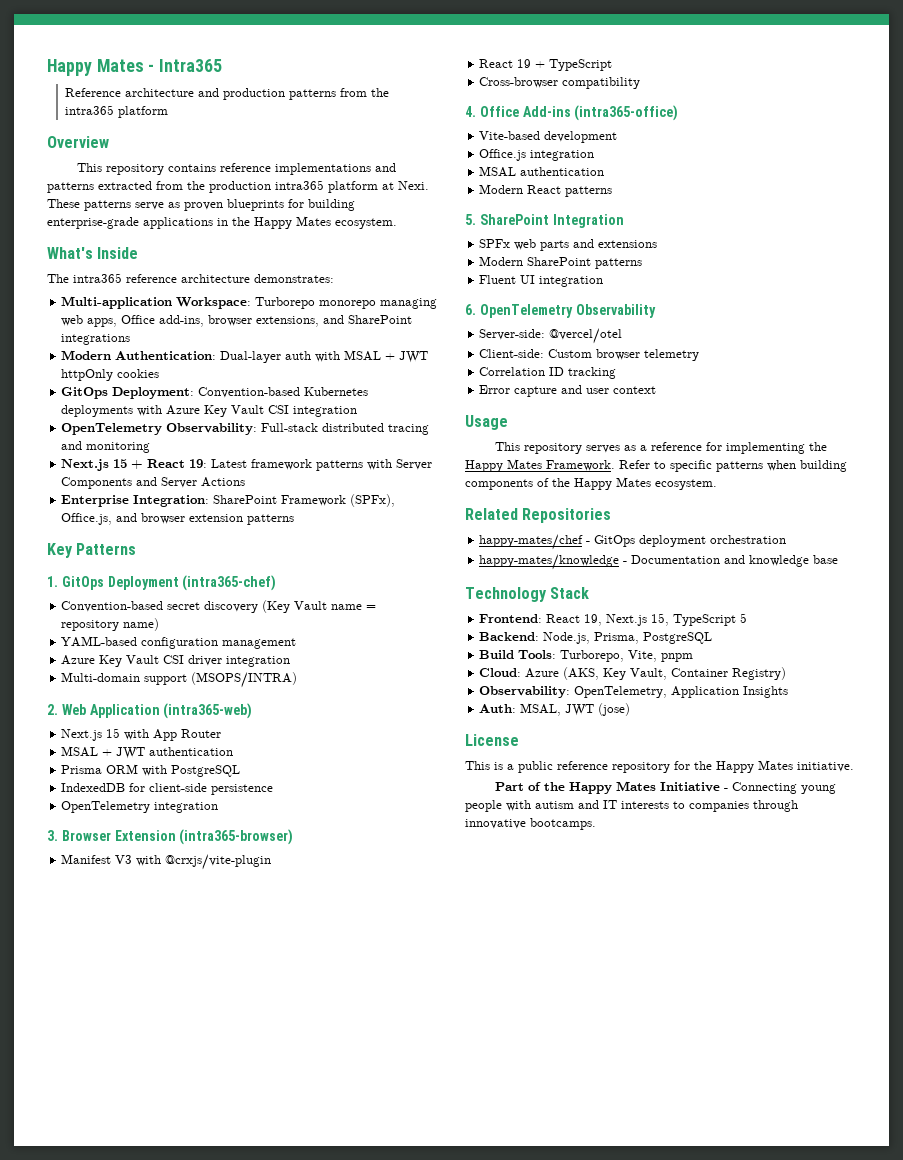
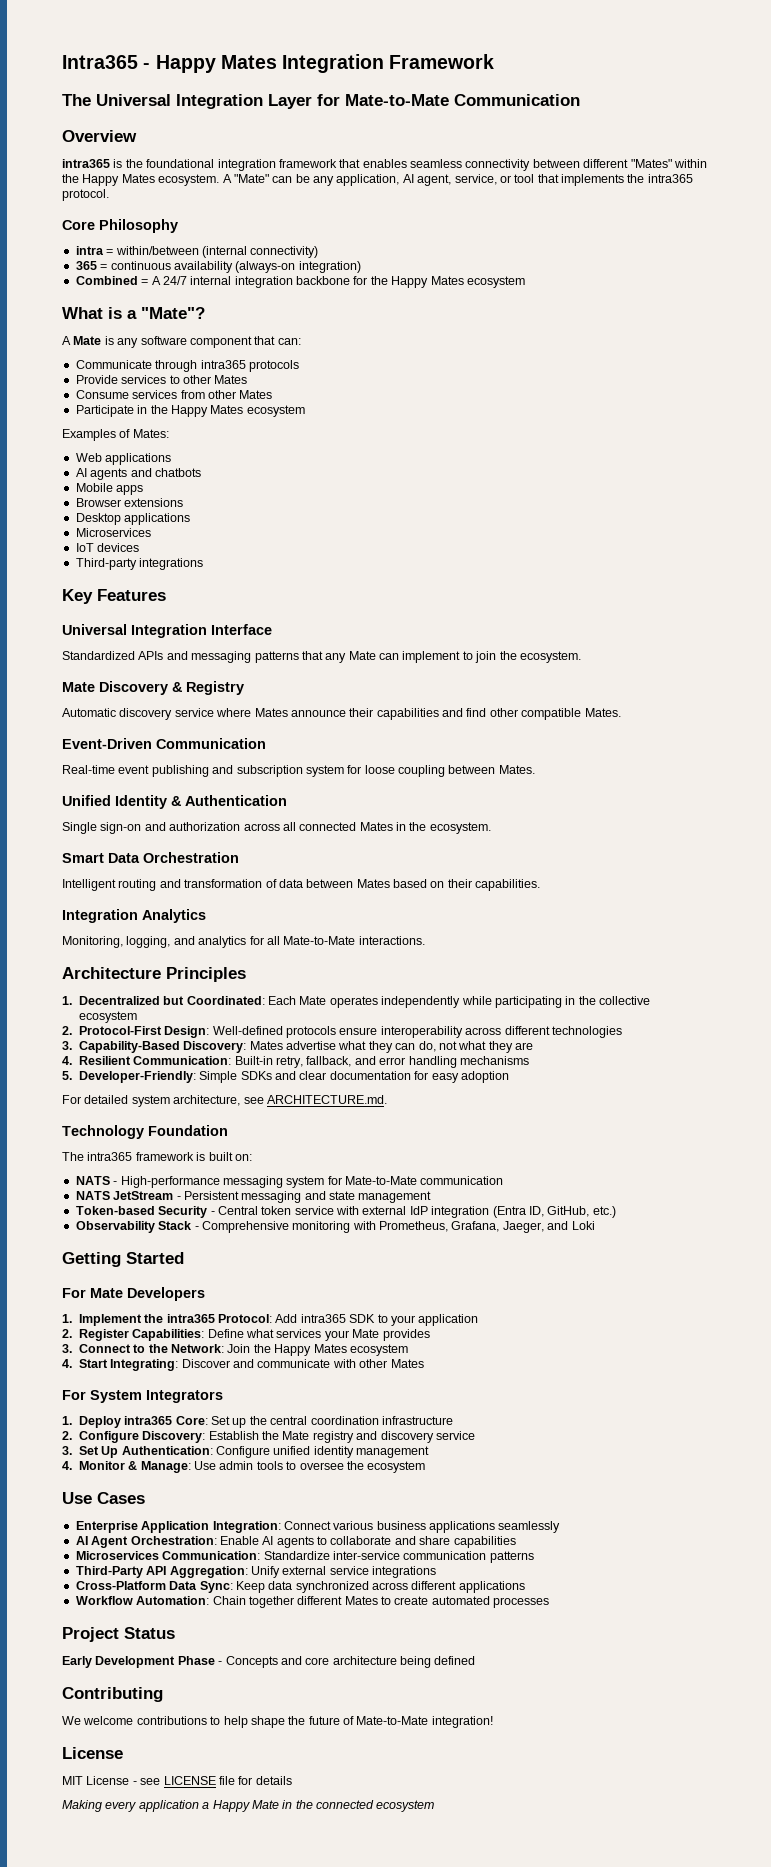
[47,59,223,76] [65,88,390,100] [65,105,169,118] [47,136,109,148] [76,163,396,175] [47,180,429,193] [47,199,355,211] [47,216,397,229] [47,247,139,259] [47,273,334,283] [61,296,438,309] [61,315,413,327] [61,334,131,345] [61,350,429,363] [61,369,160,381] [61,387,369,399] [61,405,358,417] [61,423,430,435] [61,441,151,453] [61,459,433,471] [61,477,246,489] [61,494,396,507] [61,513,295,525] [47,543,137,558] [47,575,277,591] [61,600,377,613] [61,618,160,631] [61,636,297,649] [61,655,291,667] [61,672,298,688] [47,703,253,719] [61,728,222,741] [61,746,234,759] [61,764,241,777] [61,783,274,795] [61,801,219,813] [47,829,294,845] [61,854,272,870] [479,59,613,71] [479,77,641,89] [465,105,679,121] [479,131,618,143] [479,149,595,161] [479,166,605,177] [479,184,613,197] [465,214,624,228] [479,239,658,251] [479,256,643,269] [479,275,604,287] [465,304,656,318] [479,328,623,344] [479,349,700,361] [479,367,617,379] [479,385,657,397] [465,415,508,430] [494,442,827,454] [465,459,847,472] [465,477,717,490] [465,508,612,523] [479,534,787,550] [479,554,839,570] [465,587,590,602] [479,613,748,626] [479,632,713,644] [479,650,694,662] [479,667,787,680] [479,686,789,698] [479,703,631,716] [465,734,519,746] [465,760,854,773] [494,781,836,794] [465,800,798,812] [465,818,596,830] Happy Mates - Intra365 // Reference architecture and production patterns from the intra365 platform // Overview // This repository contains reference implementations and patterns extracted from the production intra365 platform at Nexi. These patterns serve as proven blueprints for building enterprise-grade applications in the Happy Mates ecosystem. // What's Inside // The intra365 reference architecture demonstrates: // Multi-application Workspace: Turborepo monorepo managing web apps, Office add-ins, browser extensions, and SharePoint integrations // Modern Authentication: Dual-layer auth with MSAL + JWT httpOnly cookies // GitOps Deployment: Convention-based Kubernetes deployments with Azure Key Vault CSI integration // OpenTelemetry Observability: Full-stack distributed tracing and monitoring // Next.js 15 + React 19: Latest framework patterns with Server Components and Server Actions // Enterprise Integration: SharePoint Framework (SPFx), Office.js, and browser extension patterns // Key Patterns // 1. GitOps Deployment (intra365-chef) // Convention-based secret discovery (Key Vault name = repository name) // YAML-based configuration management // Azure Key Vault CSI driver integration // Multi-domain support (MSOPS/INTRA) // 2. Web Application (intra365-web) // Next.js 15 with App Router // MSAL + JWT authentication // Prisma ORM with PostgreSQL // IndexedDB for client-side persistence // OpenTelemetry integration // 3. Browser Extension (intra365-browser) // Manifest V3 with @crxjs/vite-plugin // React 19 + TypeScript // Cross-browser compatibility // 4. Office Add-ins (intra365-office) // Vite-based development // Office.js integration // MSAL authentication // Modern React patterns // 5. SharePoint Integration // SPFx web parts and extensions // Modern SharePoint patterns // Fluent UI integration // 6. OpenTelemetry Observability // Server-side: @vercel/otel // Client-side: Custom browser telemetry // Correlation ID tracking // Error capture and user context // Usage // This repository serves as a reference for implementing the Happy Mates Framework. Refer to specific patterns when building components of the Happy Mates ecosystem. // Related Repositories // happy-mates/chef - GitOps deployment orchestration // happy-mates/knowledge - Documentation and knowledge base // Technology Stack // Frontend: React 19, Next.js 15, TypeScript 5 // Backend: Node.js, Prisma, PostgreSQL // Build Tools: Turborepo, Vite, pnpm // Cloud: Azure (AKS, Key Vault, Container Registry) // Observability: OpenTelemetry, Application Insights // Auth: MSAL, JWT (jose) // License // This is a public reference repository for the Happy Mates initiative. // Part of the Happy Mates Initiative - Connecting young people with autism and IT interests to companies through innovative bootcamps. -> [62,54,495,73] [62,94,580,109] [62,130,137,142] [62,159,707,171] [62,174,693,186] [62,189,109,201] [62,219,178,233] [75,246,319,258] [75,261,361,273] [75,276,525,288] [62,307,205,319] [62,336,301,348] [75,360,299,372] [75,375,248,384] [75,390,273,399] [75,405,305,417] [62,429,169,441] [75,453,172,465] [75,468,201,480] [75,483,144,495] [75,498,184,507] [75,513,191,525] [75,528,151,537] [75,543,140,552] [75,558,204,570] [62,589,166,604] [62,624,272,638] [62,651,581,663] [62,681,244,695] [62,708,621,720] [62,738,266,749] [62,765,535,777] [62,795,287,809] [62,822,491,834] [62,852,239,863] [62,879,541,891] [62,909,206,923] [62,936,425,948] [62,967,246,982] [62,996,651,1008] [78,1011,137,1023] [62,1026,622,1038] [62,1041,534,1053] [62,1056,529,1068] [62,1071,509,1083] [62,1095,387,1107] [62,1125,228,1139] [62,1152,252,1161] [75,1176,504,1188] [75,1191,432,1203] [75,1206,616,1218] [75,1221,595,1233] [62,1252,184,1267] [62,1287,205,1301] [62,1314,479,1326] [62,1329,430,1341] [62,1344,408,1356] [62,1359,424,1371] [62,1390,223,1403] [62,1416,453,1428] [62,1431,475,1443] [62,1446,430,1458] [62,1461,426,1473] [62,1492,145,1504] [75,1521,561,1533] [75,1536,516,1548] [75,1551,534,1563] [75,1566,436,1578] [75,1581,525,1593] [75,1596,550,1608] [62,1627,175,1642] [62,1656,476,1668] [62,1687,163,1702] [62,1716,493,1728] [62,1747,123,1759] [62,1776,292,1785] [62,1800,435,1812] Intra365 - Happy Mates Integration Framework // The Universal Integration Layer for Mate-to-Mate Communication // Overview // intra365 is the foundational integration framework that enables seamless connectivity between different "Mates" within the Happy Mates ecosystem. A "Mate" can be any application, AI agent, service, or tool that implements the intra365 protocol. // Core Philosophy // intra = within/between (internal connectivity) // 365 = continuous availability (always-on integration) // Combined = A 24/7 internal integration backbone for the Happy Mates ecosystem // What is a "Mate"? // A Mate is any software component that can: // Communicate through intra365 protocols // Provide services to other Mates // Consume services from other Mates // Participate in the Happy Mates ecosystem // Examples of Mates: // Web applications // AI agents and chatbots // Mobile apps // Browser extensions // Desktop applications // Microservices // IoT devices // Third-party integrations // Key Features // Universal Integration Interface // Standardized APIs and messaging patterns that any Mate can implement to join the ecosystem. // Mate Discovery & Registry // Automatic discovery service where Mates announce their capabilities and find other compatible Mates. // Event-Driven Communication // Real-time event publishing and subscription system for loose coupling between Mates. // Unified Identity & Authentication // Single sign-on and authorization across all connected Mates in the ecosystem. // Smart Data Orchestration // Intelligent routing and transformation of data between Mates based on their capabilities. // Integration Analytics // Monitoring, logging, and analytics for all Mate-to-Mate interactions. // Architecture Principles // 1. Decentralized but Coordinated: Each Mate operates independently while participating in the collective ecosystem // 2. Protocol-First Design: Well-defined protocols ensure interoperability across different technologies // 3. Capability-Based Discovery: Mates advertise what they can do, not what they are // 4. Resilient Communication: Built-in retry, fallback, and error handling mechanisms // 5. Developer-Friendly: Simple SDKs and clear documentation for easy adoption // For detailed system architecture, see ARCHITECTURE.md. // Technology Foundation // The intra365 framework is built on: // NATS - High-performance messaging system for Mate-to-Mate communication // NATS JetStream - Persistent messaging and state management // Token-based Security - Central token service with external IdP integration (Entra ID, GitHub, etc.) // Observability Stack - Comprehensive monitoring with Prometheus, Grafana, Jaeger, and Loki // Getting Started // For Mate Developers // 1. Implement the intra365 Protocol: Add intra365 SDK to your application // 2. Register Capabilities: Define what services your Mate provides // 3. Connect to the Network: Join the Happy Mates ecosystem // 4. Start Integrating: Discover and communicate with other Mates // For System Integrators // 1. Deploy intra365 Core: Set up the central coordination infrastructure // 2. Configure Discovery: Establish the Mate registry and discovery service // 3. Set Up Authentication: Configure unified identity management // 4. Monitor & Manage: Use admin tools to oversee the ecosystem // Use Cases // Enterprise Application Integration: Connect various business applications seamlessly // AI Agent Orchestration: Enable AI agents to collaborate and share capabilities // Microservices Communication: Standardize inter-service communication patterns // Third-Party API Aggregation: Unify external service integrations // Cross-Platform Data Sync: Keep data synchronized across different applications // Workflow Automation: Chain together different Mates to create automated processes // Project Status // Early Development Phase - Concepts and core architecture being defined // Contributing // We welcome contributions to help shape the future of Mate-to-Mate integration! // License // MIT License - see LICENSE file for details // Making every application a Happy Mate in the connected ecosystem

